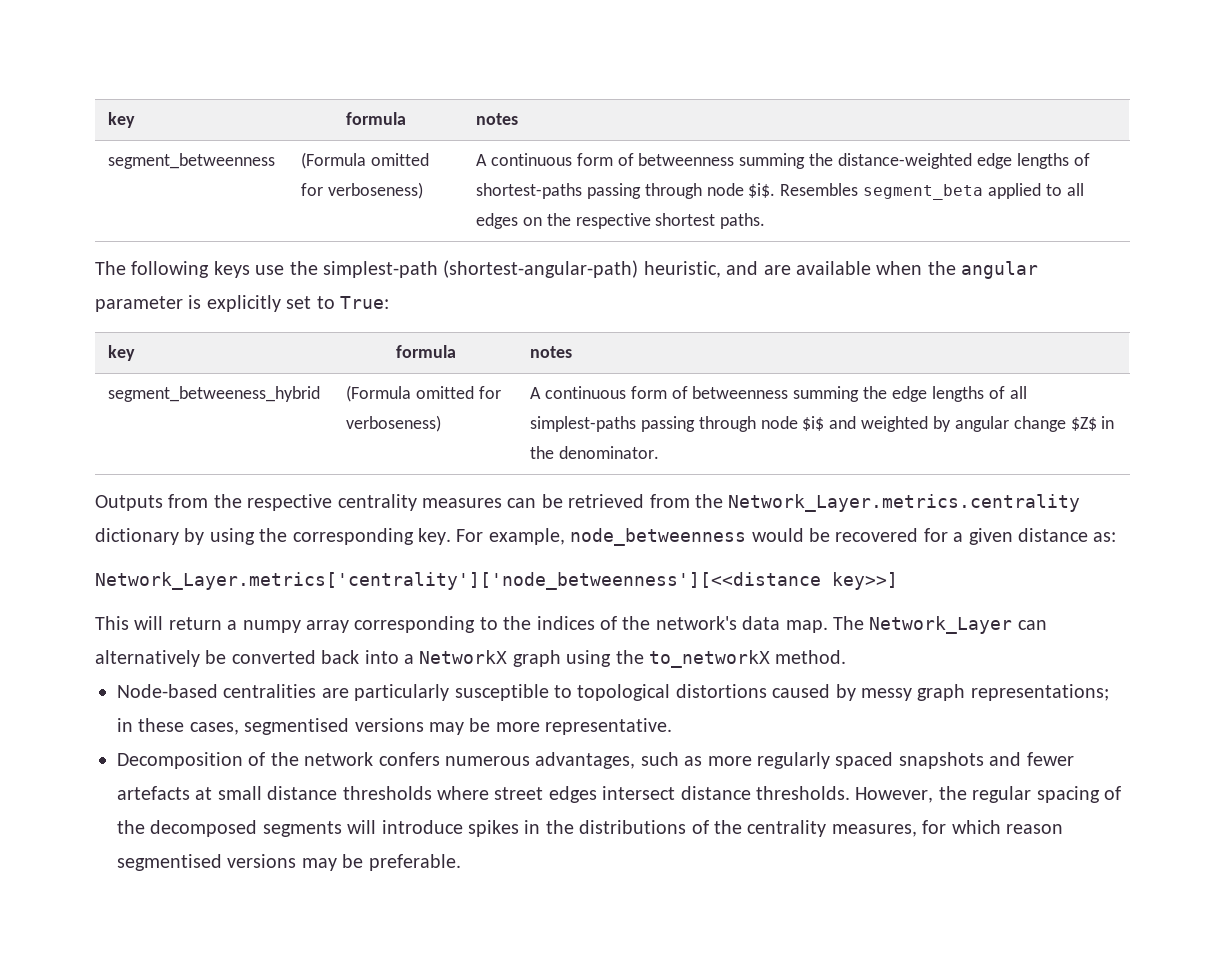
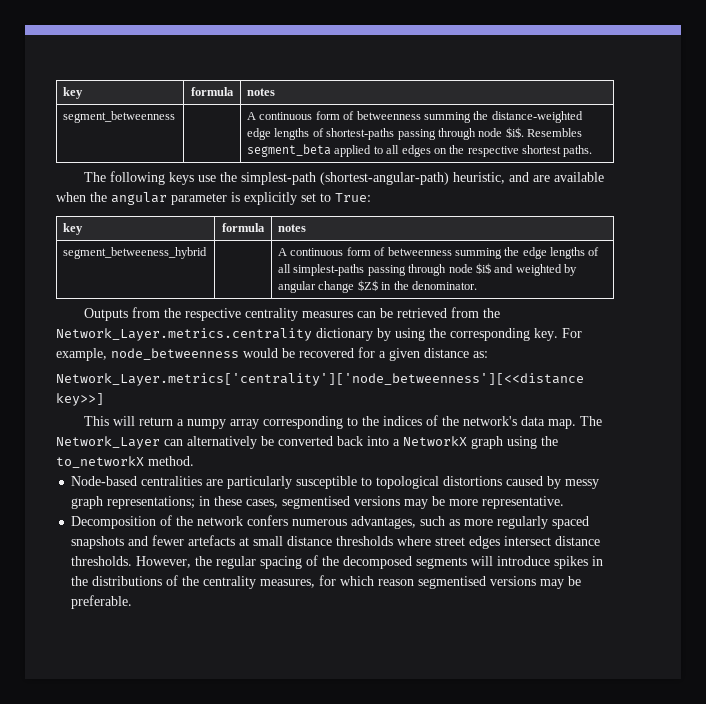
[300,152,429,169] [300,182,423,199] (Formula omitted for verboseness) -> (176, 117) none
[345,385,501,402] [345,415,441,432] (Formula omitted for verboseness) -> (208, 253) none

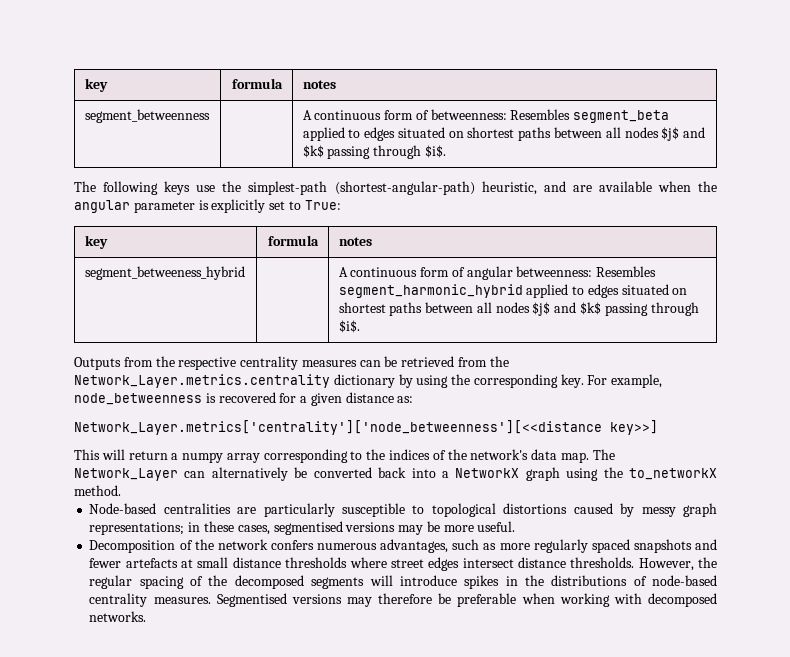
[356,111,583,123] [247,127,583,140] [247,144,593,157] betweenness summing the distance-weighted edge lengths of shortest-paths passing through node $i$. Resembles segment_beta applied to all edges on the respective shortest paths. -> [430,109,670,123] [302,127,706,141] [302,145,446,159] betweenness: Resembles segment_beta applied to edges situated on shortest paths between all nodes $j$ and $k$ passing through $i$.
[387,247,600,259] [278,263,578,276] [278,280,477,293] betweenness summing the edge lengths of all simplest-paths passing through node $i$ and weighted by angular change $Z$ in the denominator. -> [466,266,657,280] [338,284,688,298] [338,302,699,316] [338,320,360,333] angular betweenness: Resembles segment_harmonic_hybrid applied to edges situated on shortest paths between all nodes $j$ and $k$ passing through $i$.
[243,348,295,358] would be -> [205,393,216,403] is
[482,496,565,509] representative. -> [477,521,516,532] useful.
[182,575,582,589] [71,595,133,609] the centrality measures, for which reason segmentised versions may be preferable. -> [652,575,718,586] [89,593,717,607] [89,611,147,622] node-based centrality measures. Segmentised versions may therefore be preferable when working with decomposed networks.

